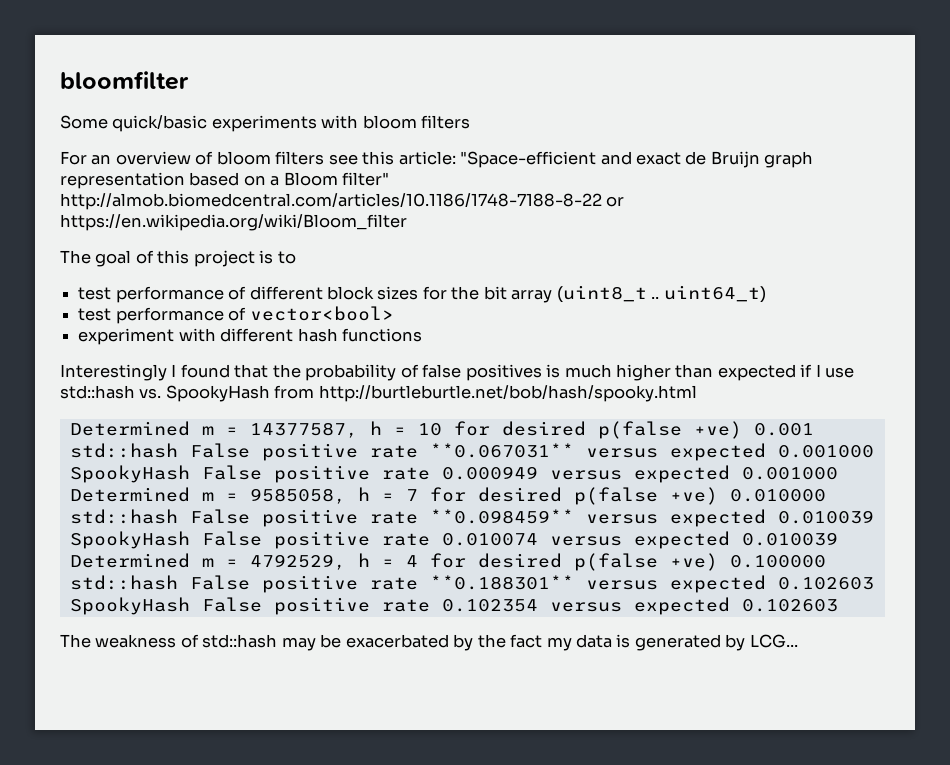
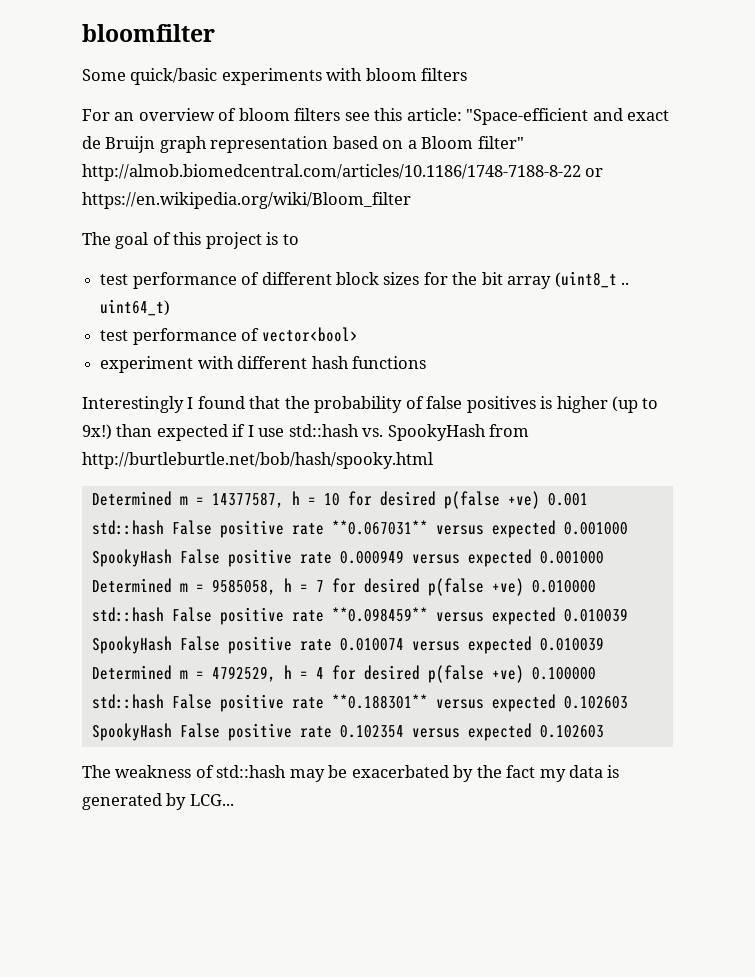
[564,364,672,381] much higher -> [556,396,659,413] [82,424,112,440] higher (up to 9x!)

